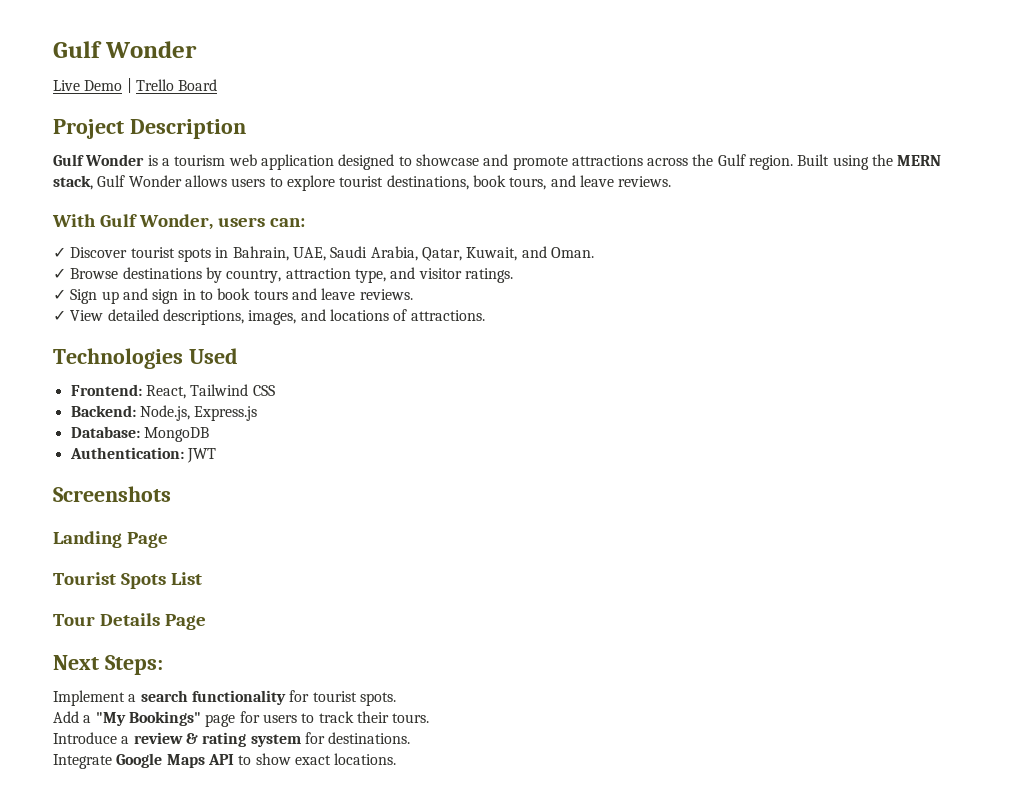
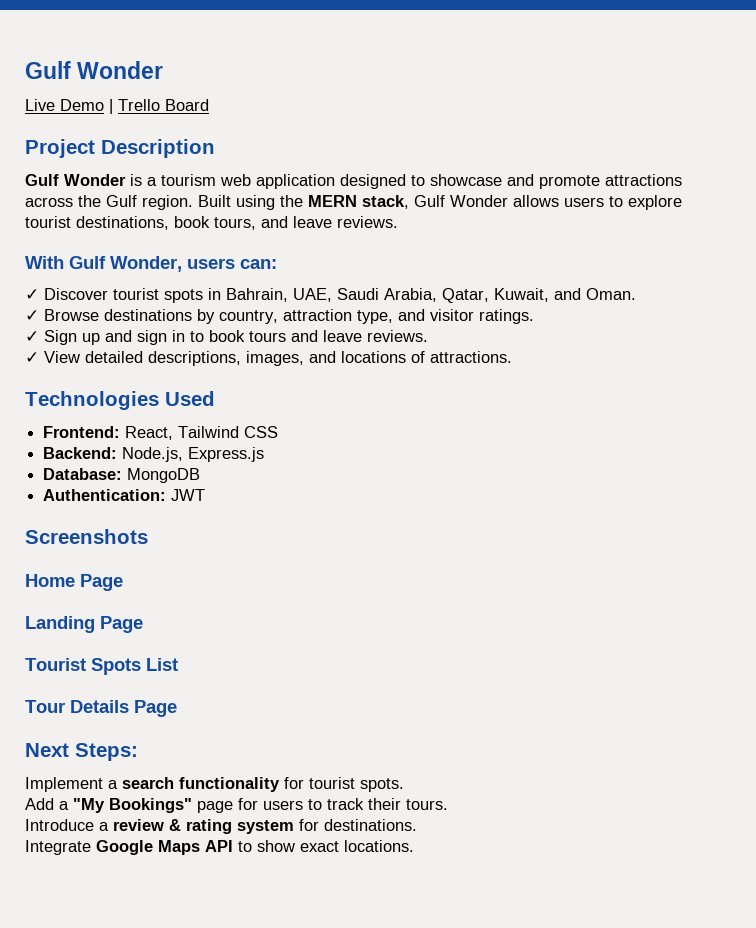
(171, 494) none -> [25,574,123,591] // Home Page

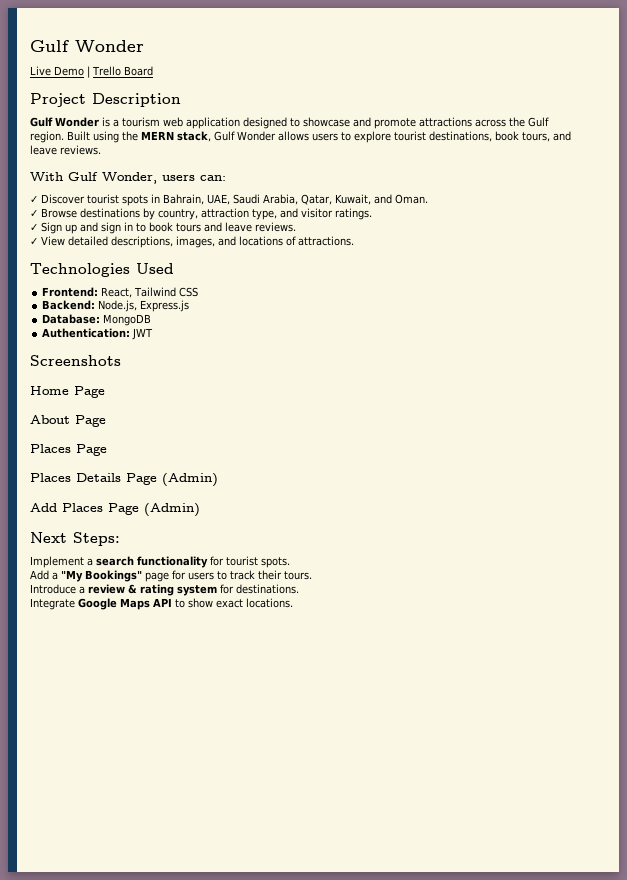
[25,616,143,633] [25,658,178,675] [25,700,177,717] Landing Page // Tourist Spots List // Tour Details Page -> [30,415,106,427] [30,444,107,456] [30,473,218,487] [30,503,200,517] About Page // Places Page // Places Details Page (Admin) // Add Places Page (Admin)

